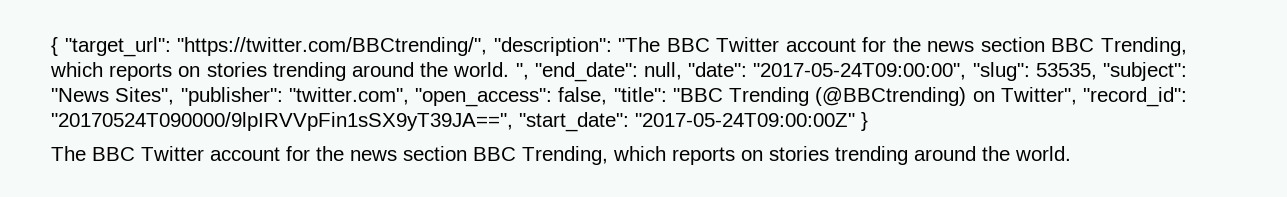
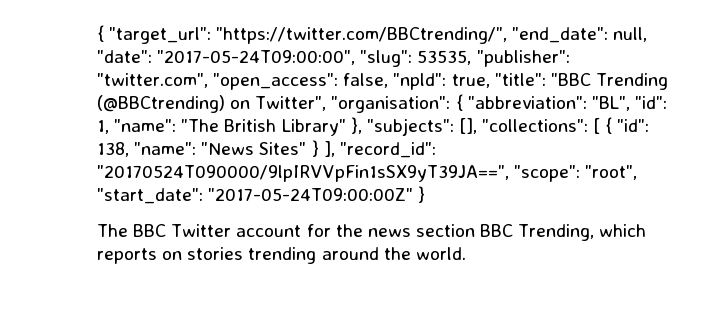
[493,37,1187,56] [50,62,529,81] "description": "The BBC Twitter account for the news section BBC Trending, which reports on stories trending around the world. ", -> (508, 35) none
[1103,62,1188,81] [51,87,175,105] "subject": "News Sites", -> (472, 57) none
(608, 96) none -> [393,73,490,90] "npld": true,
[1083,87,1187,107] [51,112,513,131] "record_id": "20170524T090000/9lpIRVVpFin1sSX9yT39JA==", -> [331,94,667,113] [97,117,650,136] [97,140,436,158] [97,165,638,182] "organisation": { "abbreviation": "BL", "id": 1, "name": "The British Library" }, "subjects": [], "collections": [ { "id": 138, "name": "News Sites" } ], "record_id": "20170524T090000/9lpIRVVpFin1sSX9yT39JA==", "scope": "root",

